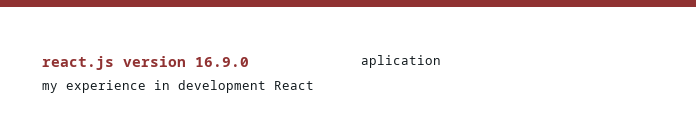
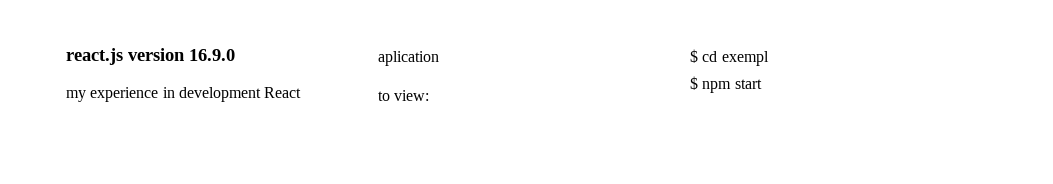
(441, 61) none -> [378,90,430,101] [690,49,769,66] [690,76,762,93] // to view: // $ cd exempl // $ npm start

